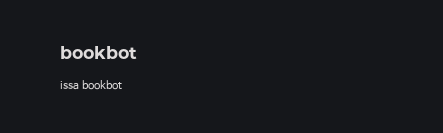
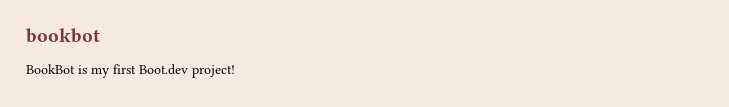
[60,80,122,90] issa bookbot -> [26,64,235,78] BookBot is my first Boot.dev project!

